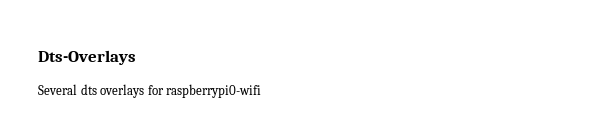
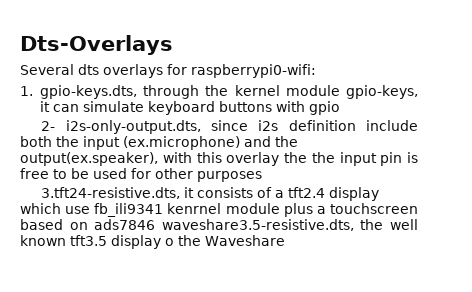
[166,84,262,98] raspberrypi0-wifi -> [191,64,316,78] [20,85,418,99] [39,101,340,115] [41,120,418,134] [20,136,298,150] [20,152,418,166] [20,168,262,182] [41,187,380,201] [20,203,419,217] [20,219,418,231] [20,235,285,249] raspberrypi0-wifi: // 1. gpio-keys.dts, through the kernel module gpio-keys, it can simulate keyboard buttons with gpio // 2- i2s-only-output.dts, since i2s definition include both the input (ex.microphone) and the output(ex.speaker), with this overlay the the input pin is free to be used for other purposes // 3.tft24-resistive.dts, it consists of a tft2.4 display which use fb_ili9341 kenrnel module plus a touchscreen based on ads7846 waveshare3.5-resistive.dts, the well known tft3.5 display o the Waveshare

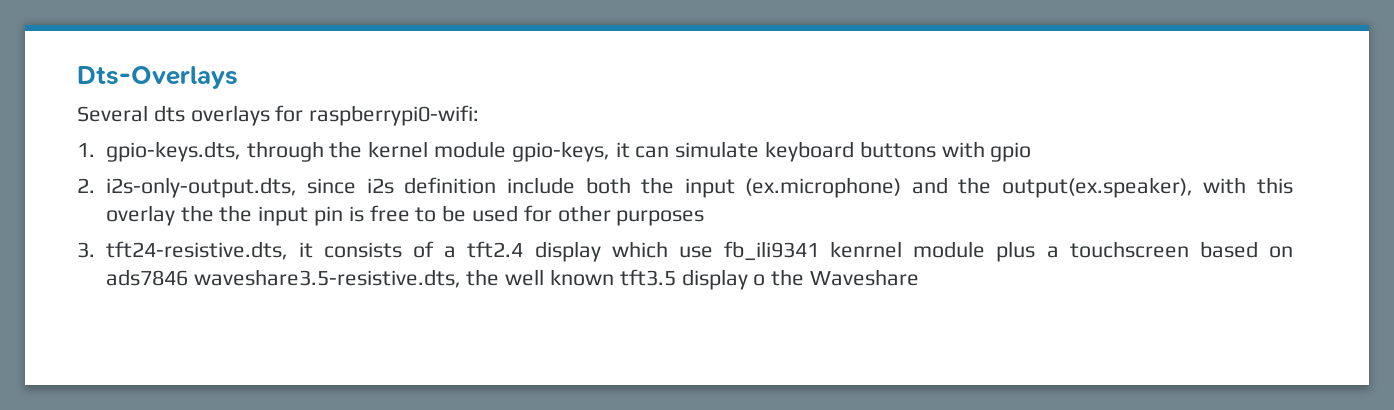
[41,121,56,131] 2- -> [77,178,95,193] 2.
[41,187,181,199] 3.tft24-resistive.dts, -> [77,241,288,260] 3. tft24-resistive.dts,

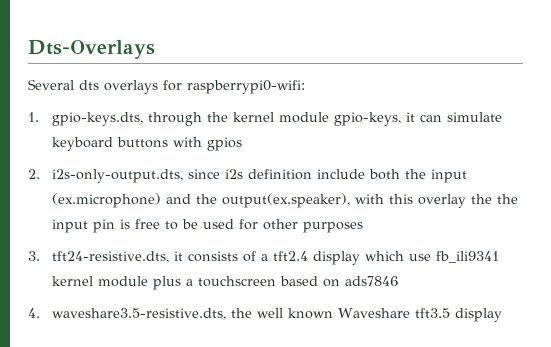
[990,142,1032,162] gpio -> [206,137,242,151] gpios
[830,241,903,258] kenrnel -> [51,276,93,286] kernel
(188, 277) none -> [28,308,40,318] // 4.
(614, 277) none -> [337,308,410,318] Waveshare
[753,269,919,286] o the Waveshare -> (502, 315) none

